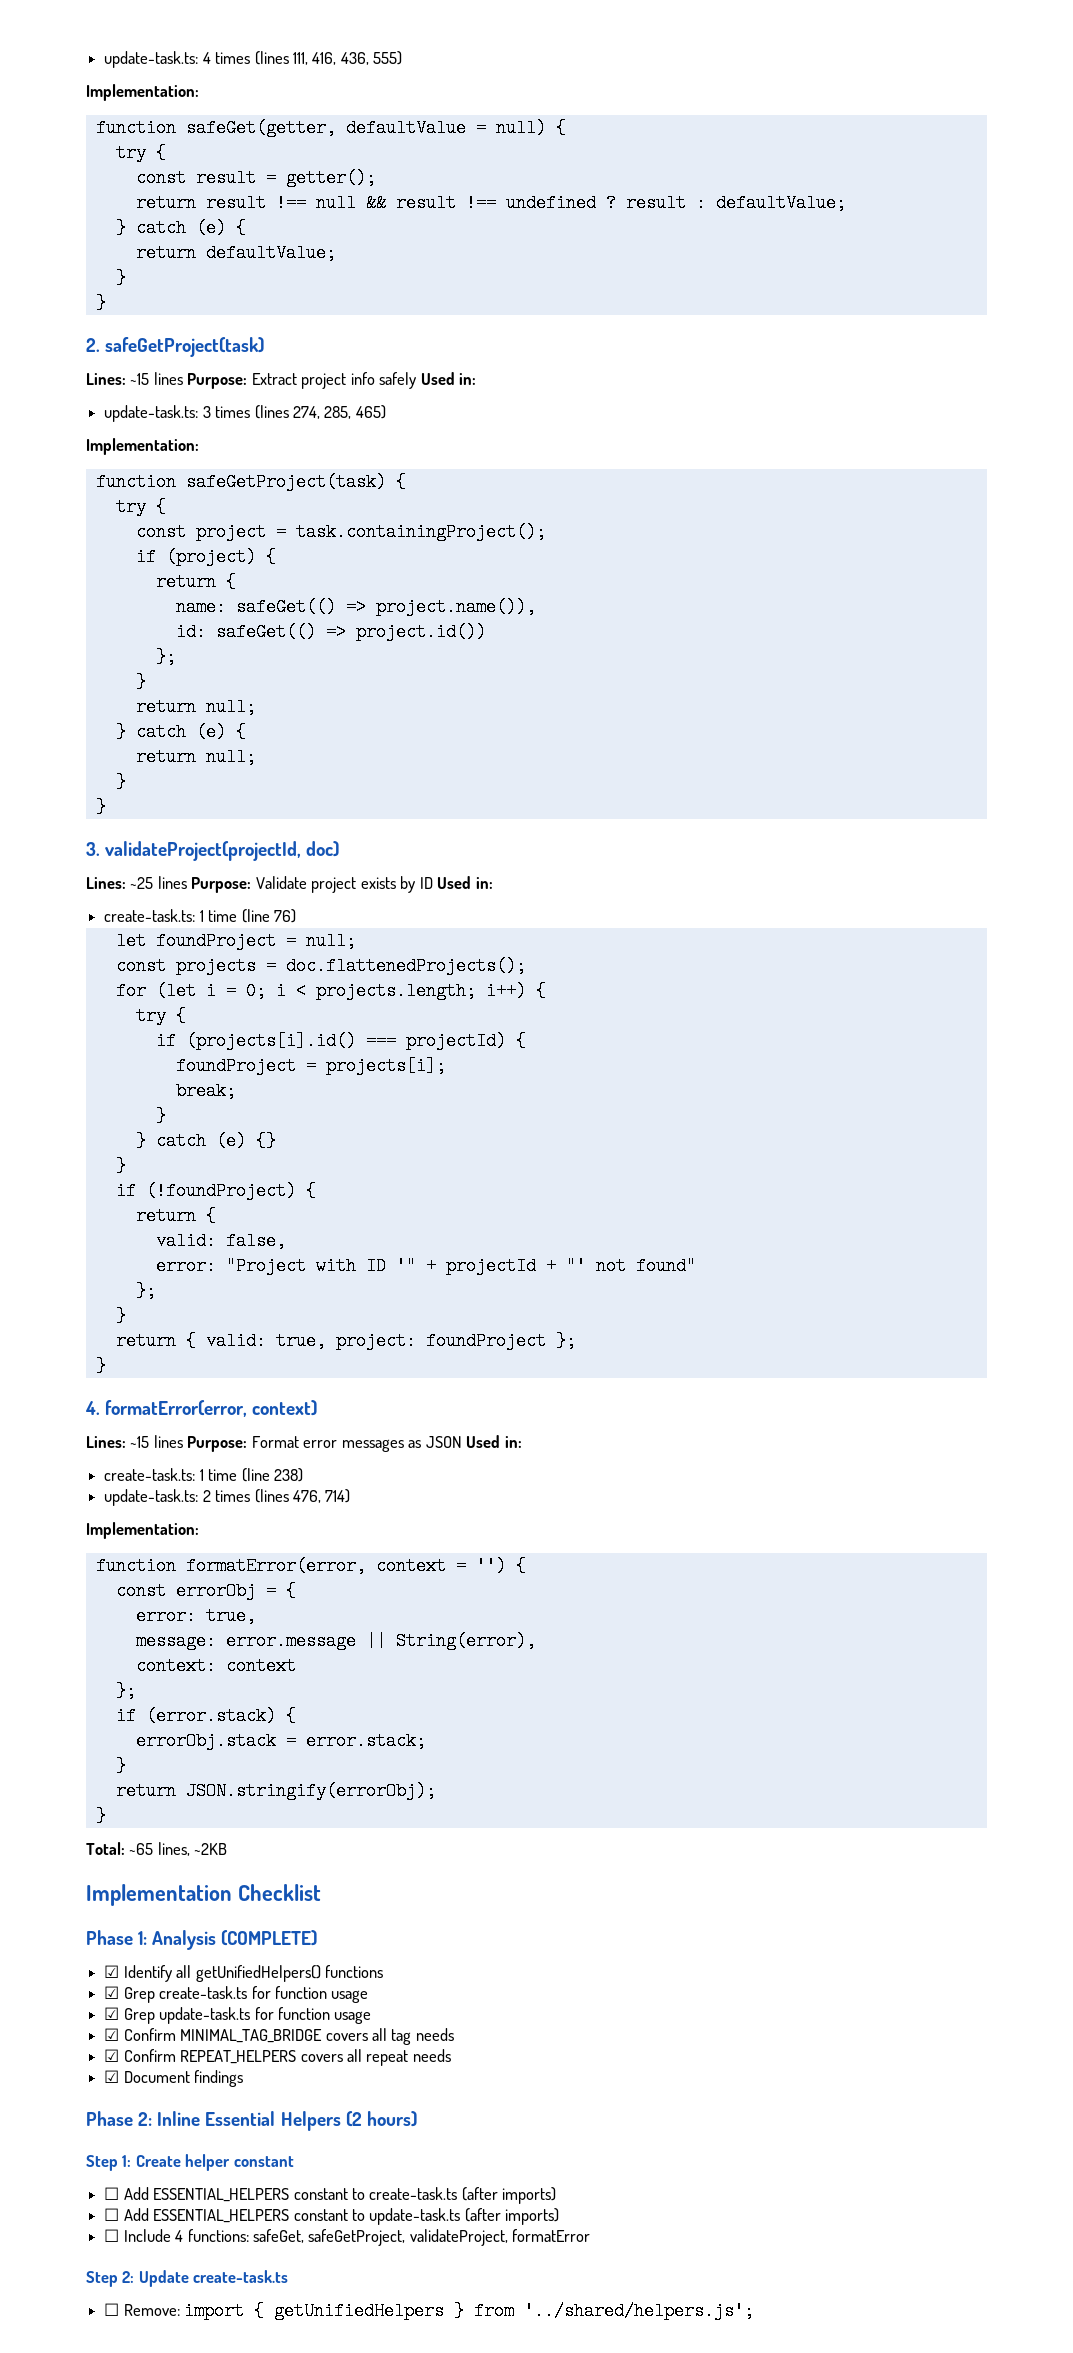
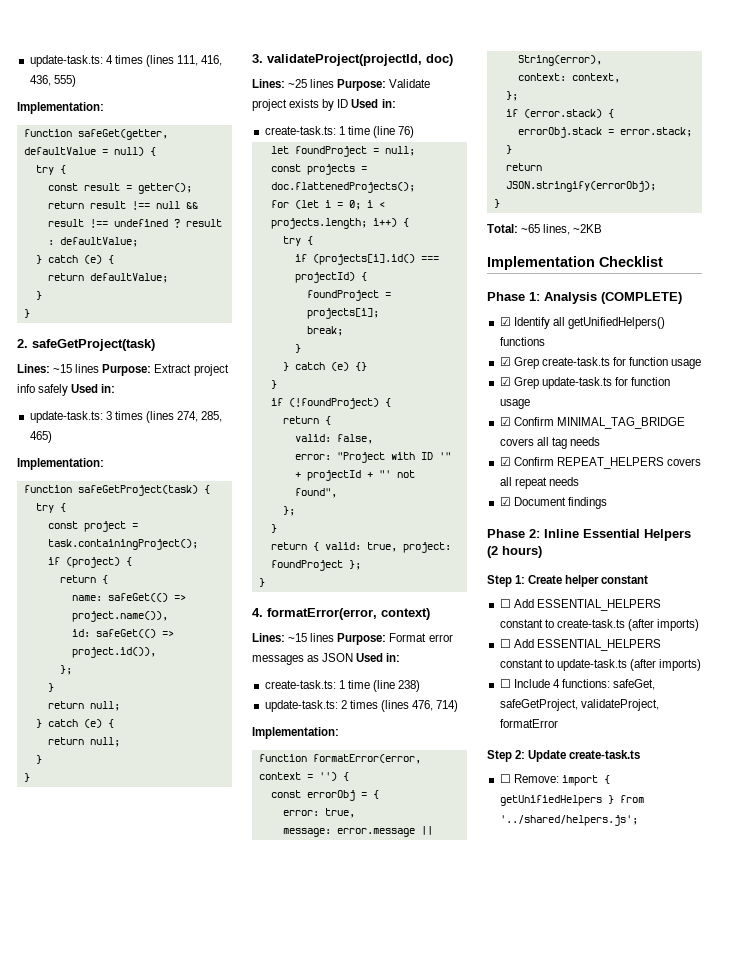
[355,623,486,641] project.id()) -> [71,647,156,658] project.id()),
[635,1257,696,1275] found" -> [294,488,337,498] found",
[225,1657,296,1675] context -> [571,73,620,83] context,

